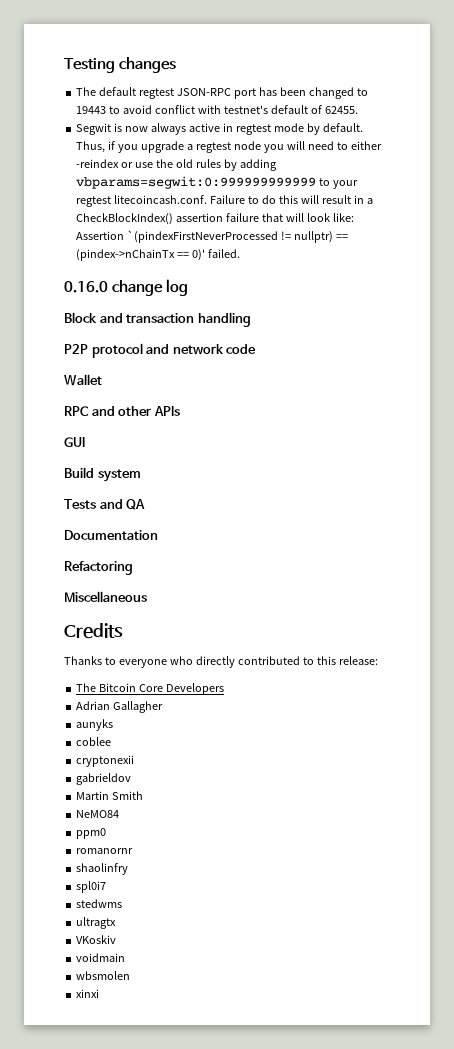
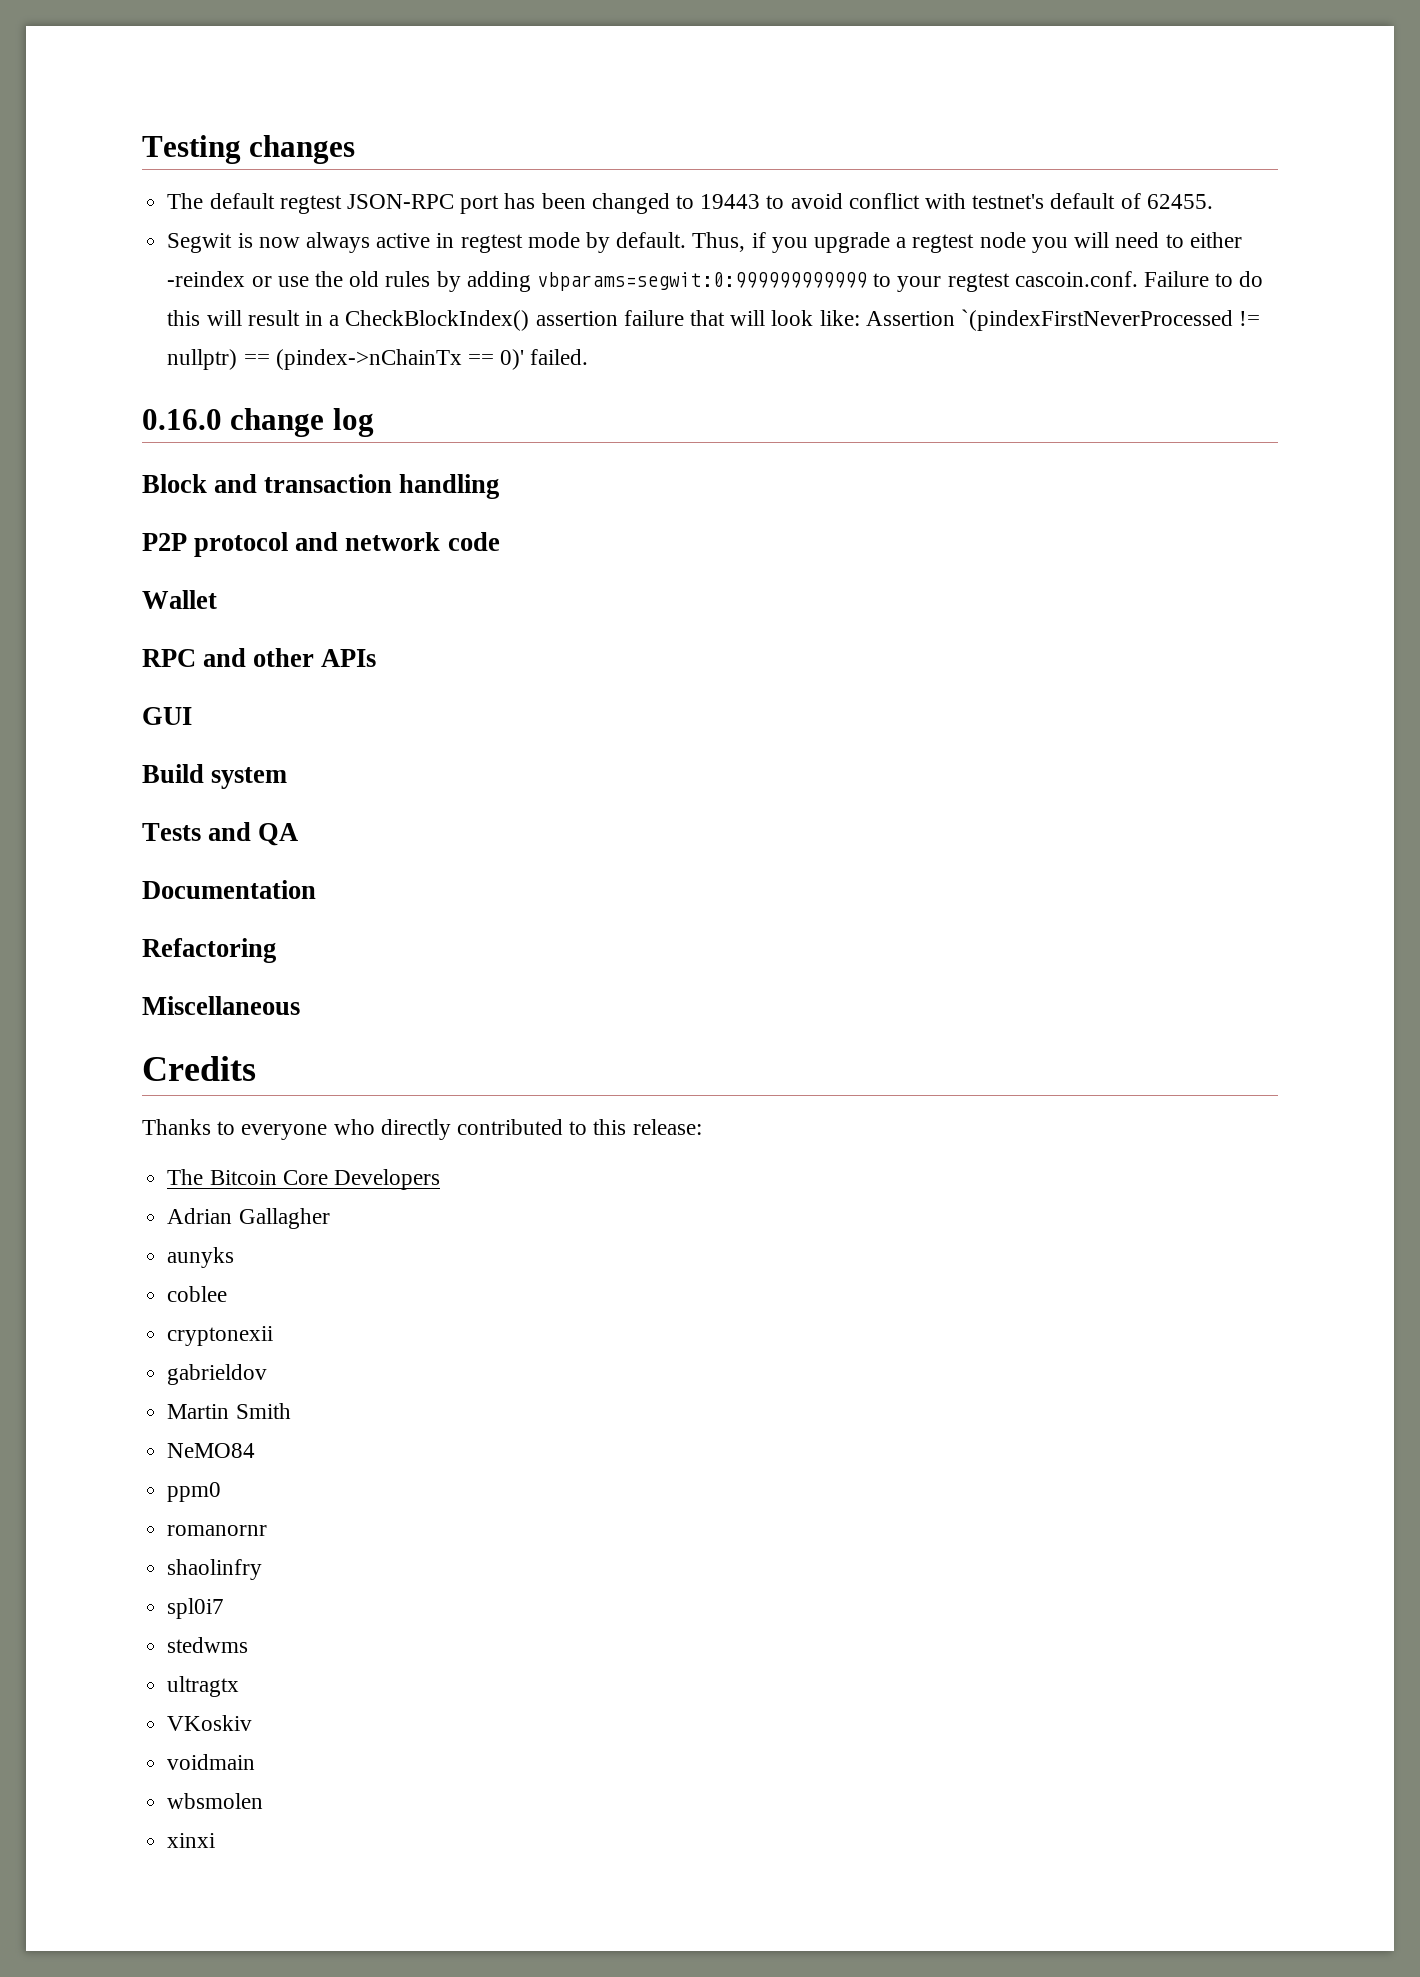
[114,195,208,204] litecoincash.conf. -> [1014,271,1138,287] cascoin.conf.

